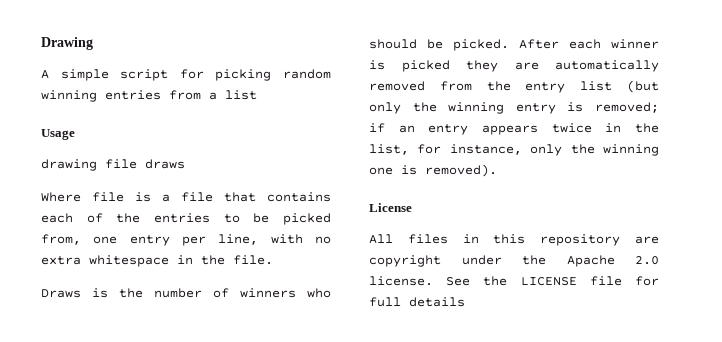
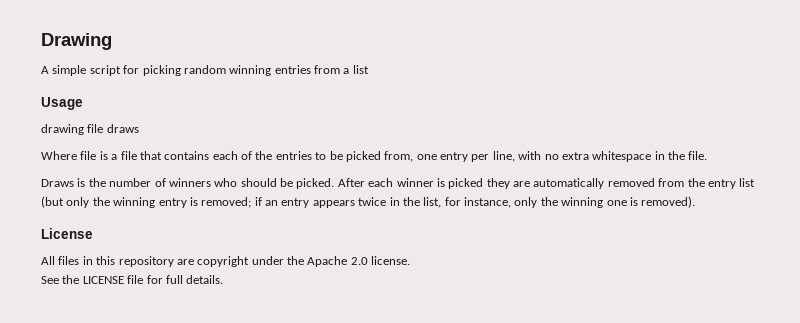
(433, 281) none -> (411, 260) //
[409,297,465,307] details -> [186,275,224,284] details.

